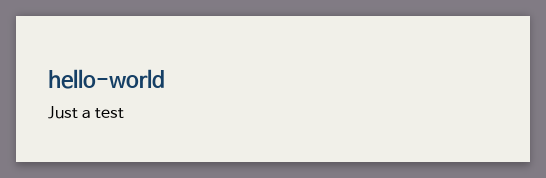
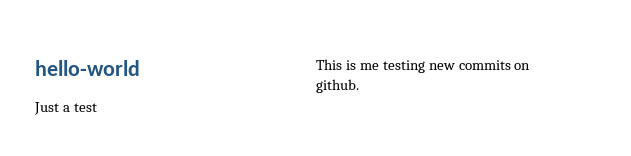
(125, 113) none -> [316,59,531,73] [316,79,359,93] // This is me testing new commits on github.

